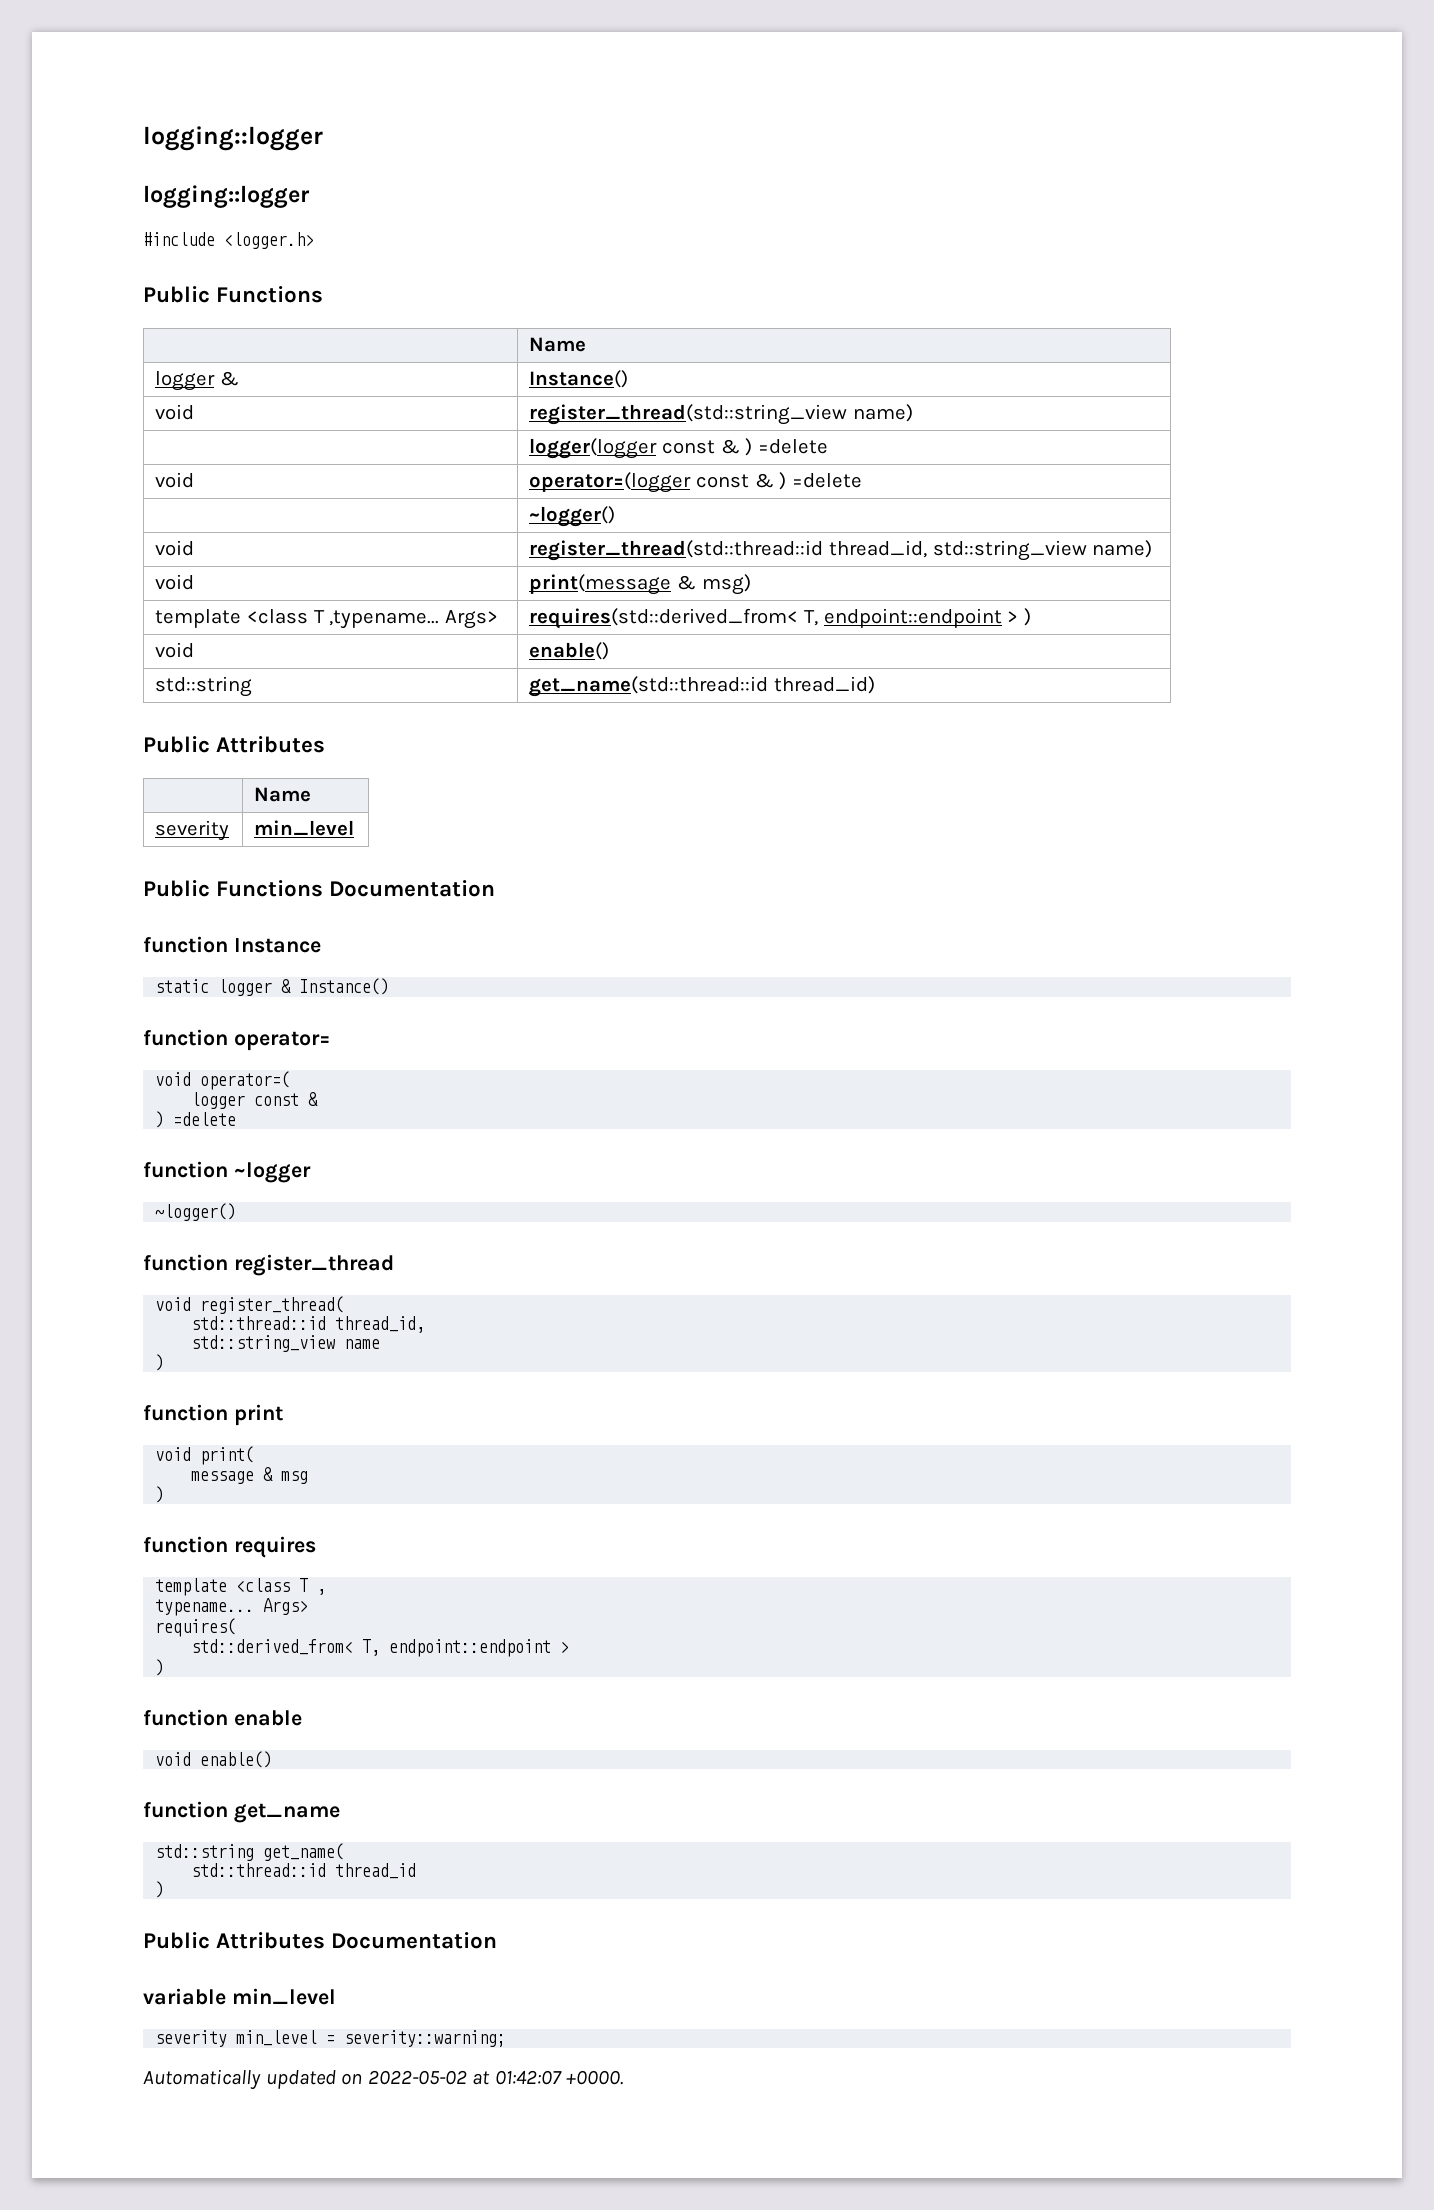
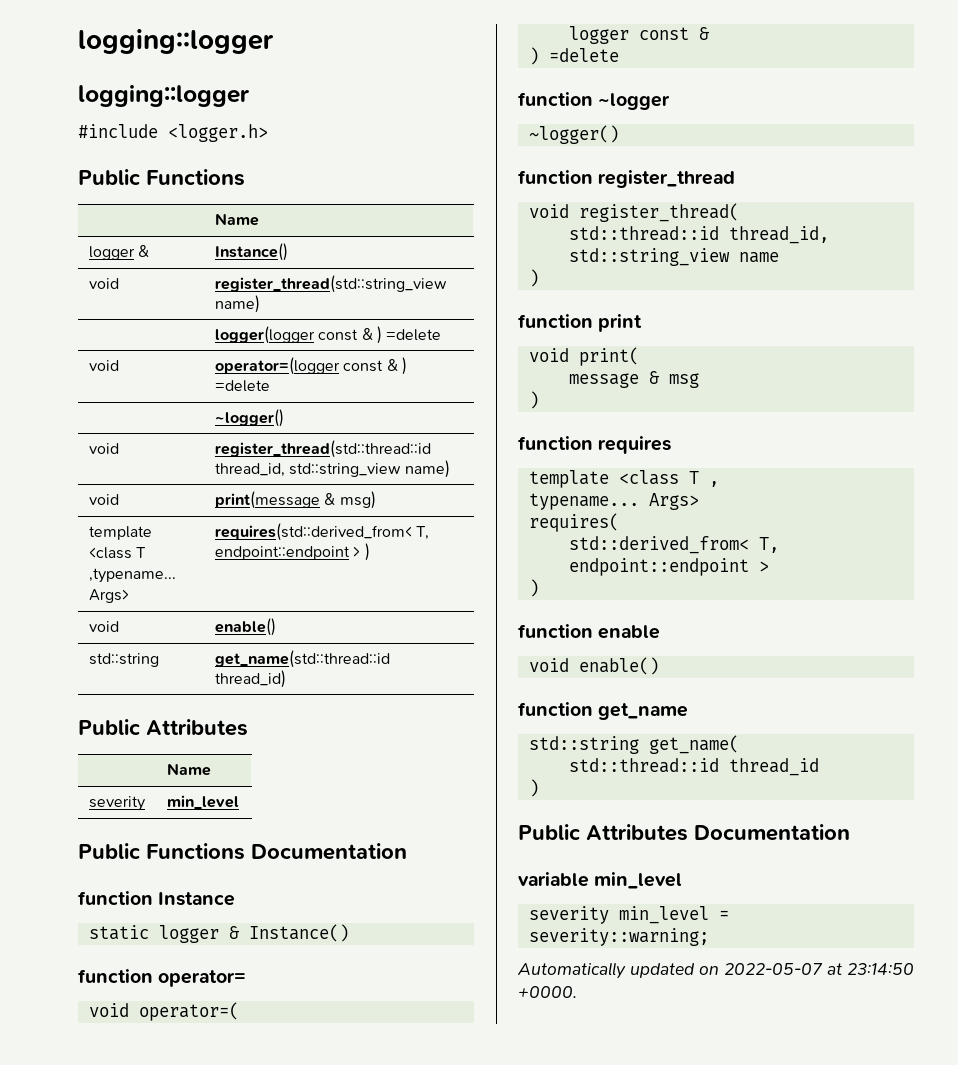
[367,2070,562,2085] 2022-05-02 at 01:42:07 -> [724,963,914,975] 2022-05-07 at 23:14:50

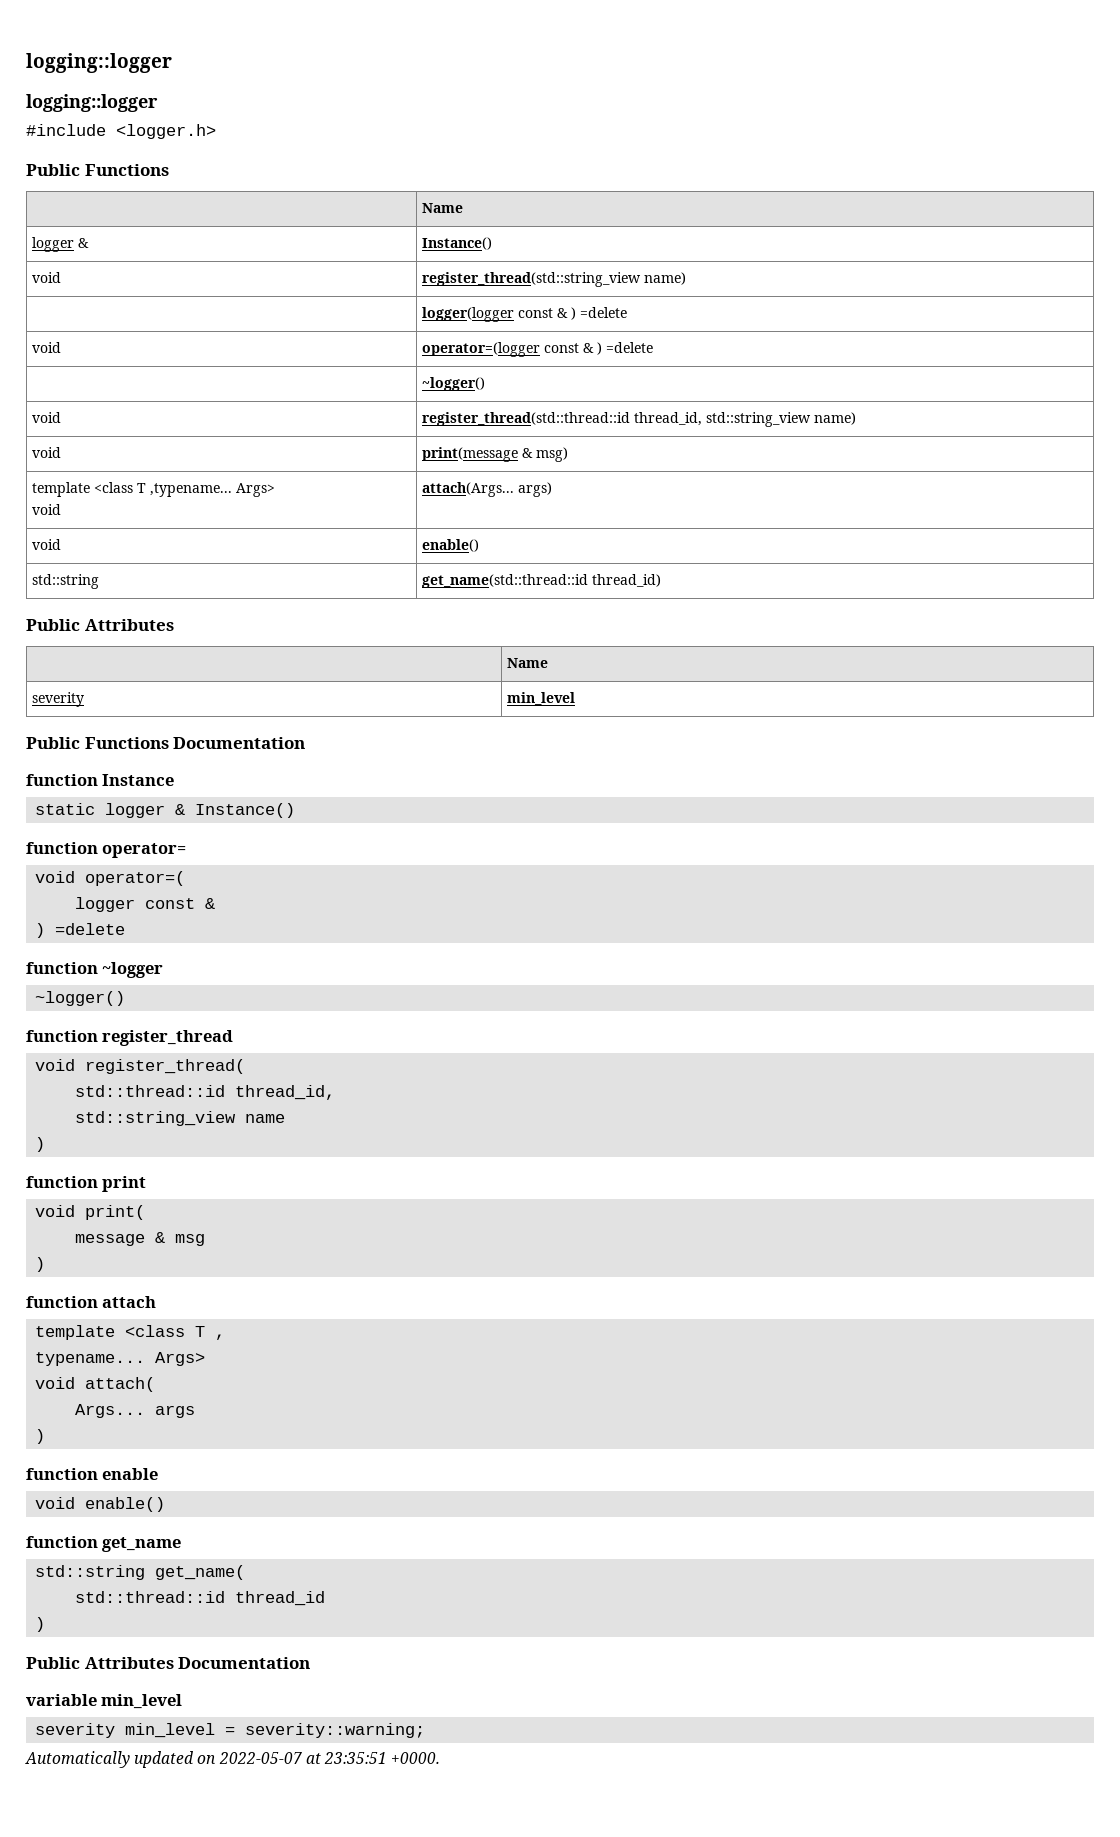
[214,523,430,541] [214,543,370,561] | requires(std::derived_from< T, endpoint::endpoint > ) -> [32,504,62,515] [422,482,553,497] // void | attach(Args... args)
[598,436,672,454] requires -> [102,1296,157,1308] attach
[528,513,619,532] [568,536,779,554] [568,558,769,576] requires( // std::derived_from< T, endpoint::endpoint > -> [35,1377,156,1392] [75,1404,196,1418] void attach( // Args... args
[847,963,914,975] 23:14:50 -> [323,1752,387,1764] 23:35:51

